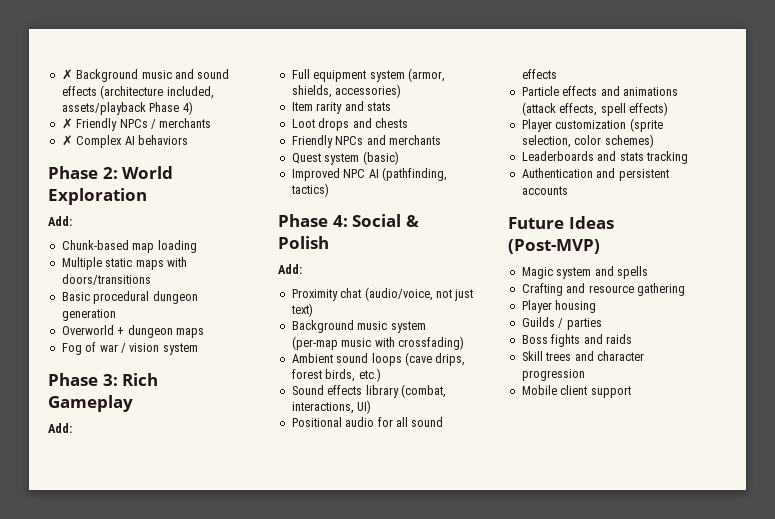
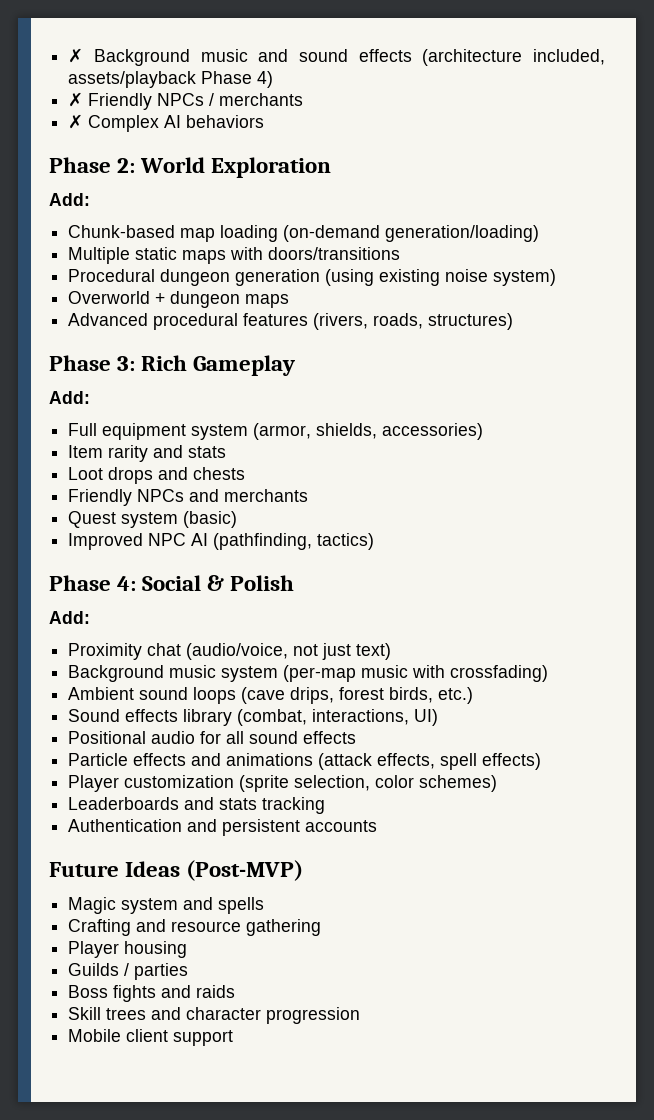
(197, 246) none -> [283,225,540,242] (on-demand generation/loading)
[61,291,150,304] Basic procedural -> [68,269,156,282] Procedural
(116, 315) none -> [325,269,557,286] (using existing noise system)
[61,342,198,355] Fog of war / vision system -> [68,313,514,330] Advanced procedural features (rivers, roads, structures)

